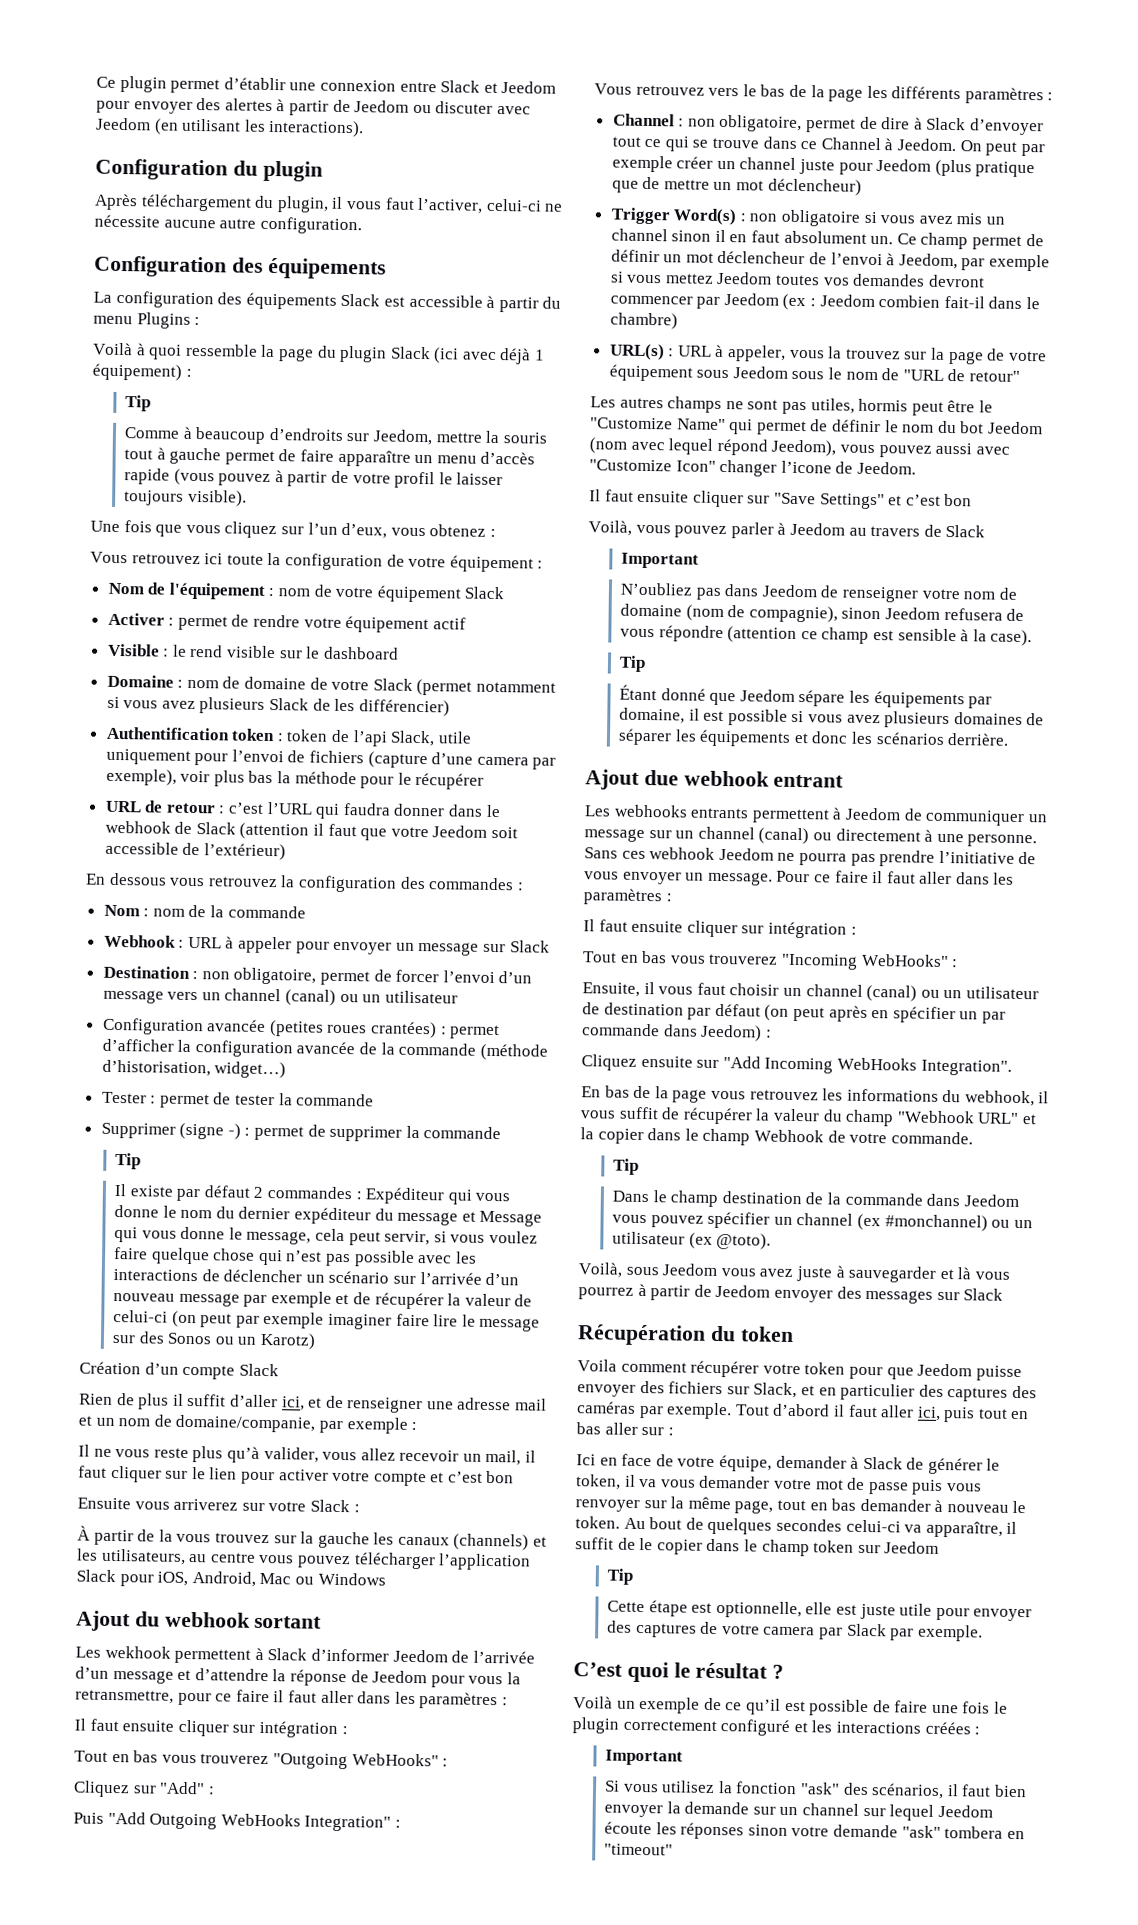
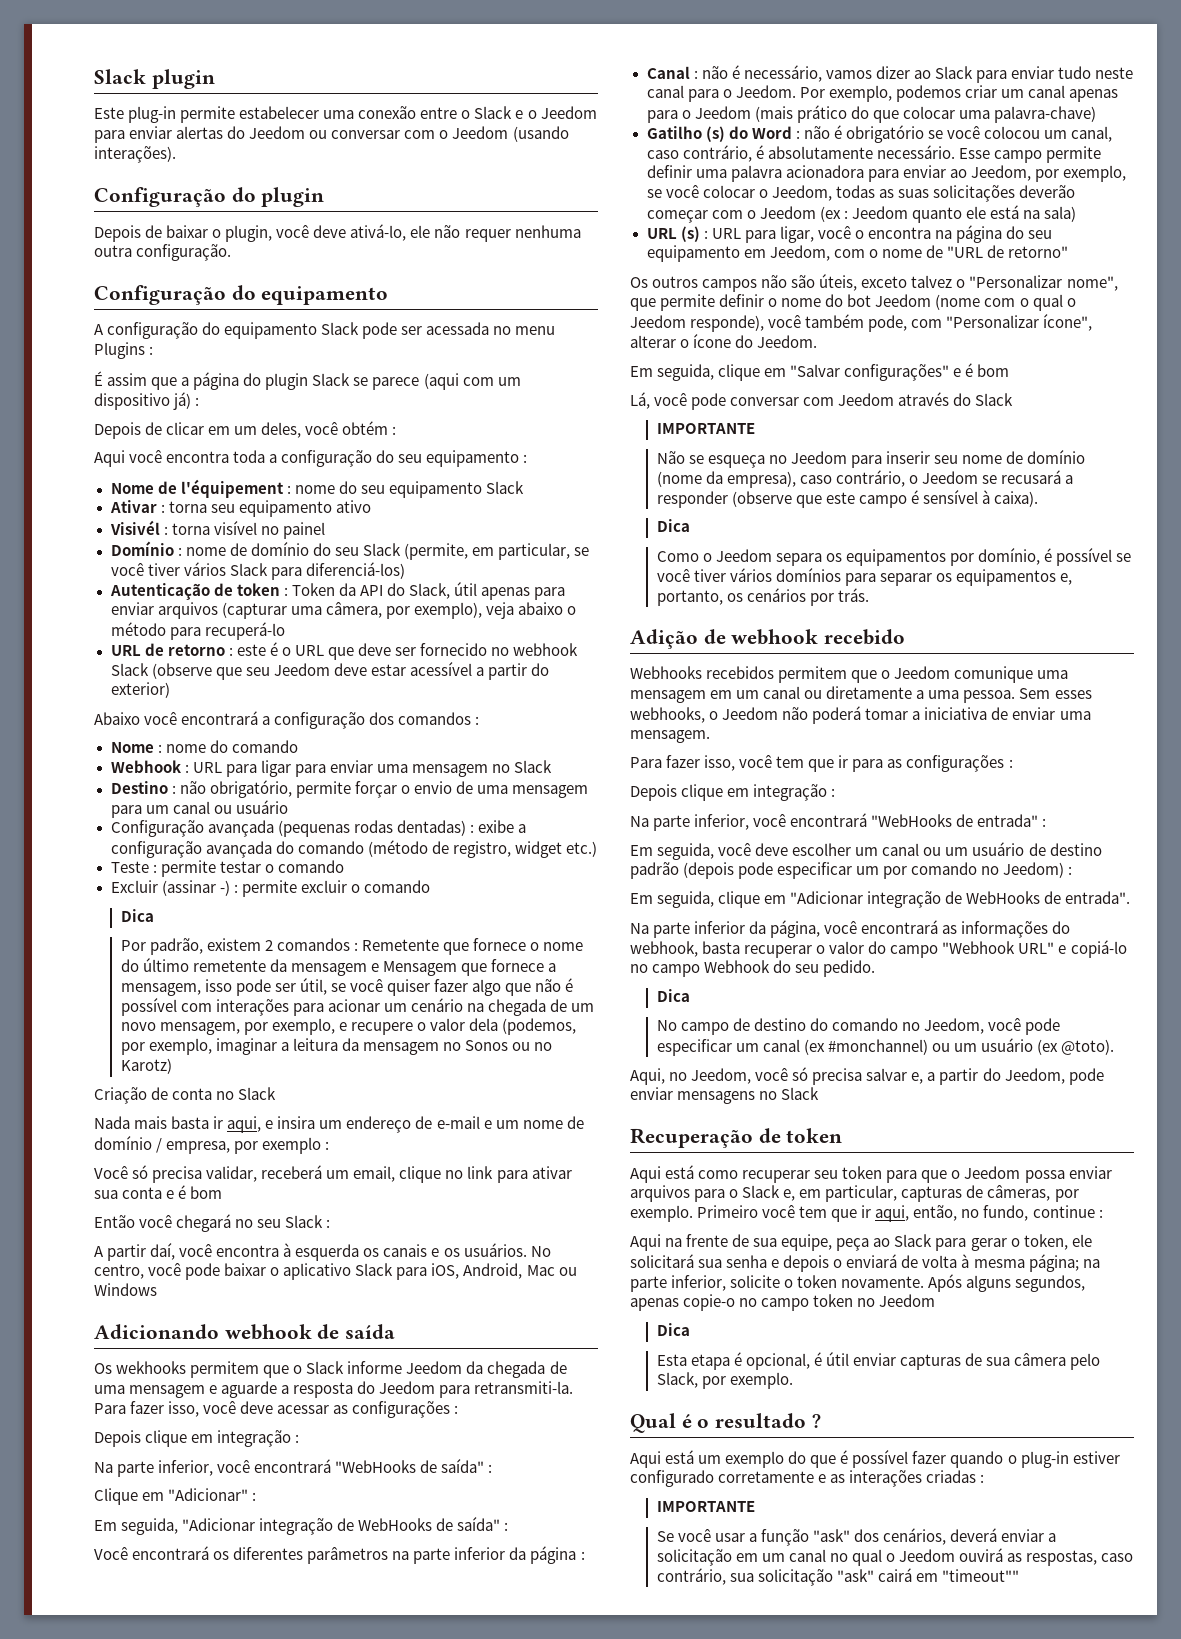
[96,75,557,94] [96,97,531,116] [96,117,365,138] [95,158,323,182] [94,193,564,214] [94,214,362,235] [94,255,386,280] [93,290,562,313] [93,312,201,329] [93,342,546,365] [92,363,192,381] [125,395,152,412] [124,426,548,446] [124,447,536,467] [124,468,504,489] [124,489,247,507] [90,520,496,539] [90,551,544,573] [107,582,144,595] Ce plugin permet d’établir une connexion entre Slack et Jeedom pour envoyer des alertes à partir de Jeedom ou discuter avec Jeedom (en utilisant les interactions). // Configuration du plugin // Après téléchargement du plugin, il vous faut l’activer, celui-ci ne nécessite aucune autre configuration. // Configuration des équipements // La configuration des équipements Slack est accessible à partir du menu Plugins : // Voilà à quoi ressemble la page du plugin Slack (ici avec déjà 1 équipement) : // Tip // Comme à beaucoup d’endroits sur Jeedom, mettre la souris tout à gauche permet de faire apparaître un menu d’accès rapide (vous pouvez à partir de votre profil le laisser toujours visible). // Une fois que vous cliquez sur l’un d’eux, vous obtenez : // Vous retrouvez ici toute la configuration de votre équipement : // Nom -> [94,69,215,89] [94,106,597,123] [94,126,569,143] [94,146,176,163] [94,187,325,207] [94,224,581,242] [94,244,232,261] [94,285,389,305] [94,322,556,339] [94,342,154,359] [94,371,521,390] [94,392,200,410] [94,421,397,439] [94,450,528,467] [110,483,154,494] Slack plugin // Este plug-in permite estabelecer uma conexão entre o Slack e o Jeedom para enviar alertas do Jeedom ou conversar com o Jeedom (usando interações). // Configuração do plugin // Depois de baixar o plugin, você deve ativá-lo, ele não requer nenhuma outra configuração. // Configuração do equipamento // A configuração do equipamento Slack pode ser acessada no menu Plugins : // É assim que a página do plugin Slack se parece (aqui com um dispositivo já) : // Depois de clicar em um deles, você obtém : // Aqui você encontra toda a configuração do seu equipamento : // Nome
[278,584,505,603] [107,612,466,634] [107,643,399,660] [106,674,557,696] [106,696,450,717] [105,726,472,747] [105,748,557,770] [105,768,485,790] [104,800,501,819] [104,820,519,841] [104,841,286,861] [85,872,524,893] [103,904,306,919] [103,934,550,956] [102,965,533,986] [102,988,458,1006] [102,1017,501,1040] [101,1038,548,1061] [101,1059,287,1079] [101,1091,375,1109] [100,1122,502,1142] [115,1153,142,1170] [114,1183,511,1205] [114,1204,543,1227] [114,1226,538,1246] [114,1246,477,1267] [113,1268,520,1286] [113,1291,533,1310] [113,1309,541,1332] [112,1331,165,1344] nom de votre équipement Slack // Activer : permet de rendre votre équipement actif // Visible : le rend visible sur le dashboard // Domaine : nom de domaine de votre Slack (permet notamment si vous avez plusieurs Slack de les différencier) // Authentification token : token de l’api Slack, utile uniquement pour l’envoi de fichiers (capture d’une camera par exemple), voir plus bas la méthode pour le récupérer // URL de retour : c’est l’URL qui faudra donner dans le webhook de Slack (attention il faut que votre Jeedom soit accessible de l’extérieur) // En dessous vous retrouvez la configuration des commandes : // Nom : nom de la commande // Webhook : URL à appeler pour envoyer un message sur Slack // Destination : non obligatoire, permet de forcer l’envoi d’un message vers un channel (canal) ou un utilisateur // Configuration avancée (petites roues crantées) : permet d’afficher la configuration avancée de la commande (méthode d’historisation, widget…) // Tester : permet de tester la commande // Supprimer (signe -) : permet de supprimer la commande // Tip // Il existe par défaut 2 commandes : Expéditeur qui vous donne le nom du dernier expéditeur du message et Message qui vous donne le message, cela peut servir, si vous voulez faire quelque chose qui n’est pas possible avec les interactions de déclencher un scénario sur l’arrivée d’un nouveau message par exemple et de récupérer la valeur de celui-ci (on peut par exemple imaginer faire lire le message sur des -> [294,481,524,498] [109,500,371,517] [109,520,325,539] [110,541,590,560] [110,562,405,580] [109,582,566,600] [110,602,576,619] [110,622,285,640] [110,642,579,660] [110,662,549,680] [110,682,170,698] [94,711,480,729] [110,740,298,753] [110,760,553,777] [110,780,588,798] [110,800,288,818] [110,820,526,837] [110,840,597,858] [110,860,344,877] [110,880,430,897] [120,909,154,922] [120,938,584,955] [120,958,557,976] [120,978,574,996] [120,998,595,1016] [120,1018,577,1035] [120,1038,461,1055] nome do seu equipamento Slack // Ativar : torna seu equipamento ativo // Visivél : torna visível no painel // Domínio : nome de domínio do seu Slack (permite, em particular, se você tiver vários Slack para diferenciá-los) // Autenticação de token : Token da API do Slack, útil apenas para enviar arquivos (capturar uma câmera, por exemplo), veja abaixo o método para recuperá-lo // URL de retorno : este é o URL que deve ser fornecido no webhook Slack (observe que seu Jeedom deve estar acessível a partir do exterior) // Abaixo você encontrará a configuração dos comandos : // Nome : nome do comando // Webhook : URL para ligar para enviar uma mensagem no Slack // Destino : não obrigatório, permite forçar o envio de uma mensagem para um canal ou usuário // Configuração avançada (pequenas rodas dentadas) : exibe a configuração avançada do comando (método de registro, widget etc.) // Teste : permite testar o comando // Excluir (assinar -) : permite excluir o comando // Dica // Por padrão, existem 2 comandos : Remetente que fornece o nome do último remetente da mensagem e Mensagem que fornece a mensagem, isso pode ser útil, se você quiser fazer algo que não é possível com interações para acionar um cenário na chegada de um novo mensagem, por exemplo, e recupere o valor dela (podemos, por exemplo, imaginar a leitura da mensagem no
[237,1336,258,1345] un -> [534,1042,553,1051] no
[79,1361,279,1380] [79,1393,548,1414] [78,1414,418,1434] [78,1444,537,1466] [78,1465,515,1487] [77,1497,360,1513] [77,1525,548,1551] [77,1548,532,1571] [76,1569,154,1587] Création d’un compte Slack // Rien de plus il suffit d’aller ici, et de renseigner une adresse mail et un nom de domaine/companie, par exemple : // Il ne vous reste plus qu’à valider, vous allez recevoir un mail, il faut cliquer sur le lien pour activer votre compte et c’est bon // Ensuite vous arriverez sur votre Slack : // À partir de la vous trouvez sur la gauche les canaux (channels) et les utilisateurs, au centre vous pouvez télécharger l’application Slack pour -> [94,1087,277,1104] [94,1116,584,1133] [94,1136,330,1154] [94,1165,572,1183] [94,1185,223,1199] [94,1214,331,1232] [94,1243,551,1261] [94,1263,428,1280] Criação de conta no Slack // Nada mais basta ir aqui, e insira um endereço de e-mail e um nome de domínio / empresa, por exemplo : // Você só precisa validar, receberá um email, clique no link para ativar sua conta e é bom // Então você chegará no seu Slack : // A partir daí, você encontra à esquerda os canais e os usuários. No centro, você pode baixar o aplicativo Slack para
[76,1610,323,1632] [75,1645,535,1664] [75,1666,521,1688] [75,1689,508,1710] [74,1718,348,1739] [74,1750,449,1770] [73,1780,215,1798] [73,1811,401,1832] [594,83,1054,105] [612,113,1045,136] [611,136,1045,157] [611,155,1036,178] [611,176,862,196] [610,207,1006,227] [610,228,1044,250] [610,249,1051,272] [610,271,985,288] [609,292,1041,311] [609,312,678,330] [609,343,1047,365] [608,364,1021,382] [590,396,993,416] [590,417,1043,436] [589,437,1010,458] [589,459,916,477] [589,489,973,510] [588,520,986,539] [621,552,700,569] [620,582,1018,603] [620,603,1025,623] [620,625,1033,647] [619,655,647,672] [619,684,993,709] [619,707,1045,729] [618,728,1010,747] [585,769,845,790] [584,804,1048,827] [584,826,1038,848] [584,847,1037,867] [584,870,1015,886] [583,888,672,906] [583,919,857,939] [583,950,959,970] [582,981,1039,1002] [582,1002,1006,1024] [582,1023,772,1042] [581,1054,1012,1076] [581,1085,1050,1107] [580,1106,1037,1127] [580,1127,973,1146] [613,1158,640,1175] [612,1190,1019,1208] [612,1211,854,1229] Ajout du webhook sortant // Les wekhook permettent à Slack d’informer Jeedom de l’arrivée d’un message et d’attendre la réponse de Jeedom pour vous la retransmettre, pour ce faire il faut aller dans les paramètres : // Il faut ensuite cliquer sur intégration : // Tout en bas vous trouverez "Outgoing WebHooks" : // Cliquez sur "Add" : // Puis "Add Outgoing WebHooks Integration" : // Vous retrouvez vers le bas de la page les différents paramètres : // Channel : non obligatoire, permet de dire à Slack d’envoyer tout ce qui se trouve dans ce Channel à Jeedom. On peut par exemple créer un channel juste pour Jeedom (plus pratique que de mettre un mot déclencheur) // Trigger Word(s) : non obligatoire si vous avez mis un channel sinon il en faut absolument un. Ce champ permet de définir un mot déclencheur de l’envoi à Jeedom, par exemple si vous mettez Jeedom toutes vos demandes devront commencer par Jeedom (ex : Jeedom combien fait-il dans le chambre) // URL(s) : URL à appeler, vous la trouvez sur la page de votre équipement sous Jeedom sous le nom de "URL de retour" // Les autres champs ne sont pas utiles, hormis peut être le "Customize Name" qui permet de définir le nom du bot Jeedom (nom avec lequel répond Jeedom), vous pouvez aussi avec "Customize Icon" changer l’icone de Jeedom. // Il faut ensuite cliquer sur "Save Settings" et c’est bon // Voilà, vous pouvez parler à Jeedom au travers de Slack // Important // N’oubliez pas dans Jeedom de renseigner votre nom de domaine (nom de compagnie), sinon Jeedom refusera de vous répondre (attention ce champ est sensible à la case). // Tip // Étant donné que Jeedom sépare les équipements par domaine, il est possible si vous avez plusieurs domaines de séparer les équipements et donc les scénarios derrière. // Ajout due webhook entrant // Les webhooks entrants permettent à Jeedom de communiquer un message sur un channel (canal) ou directement à une personne. Sans ces webhook Jeedom ne pourra pas prendre l’initiative de vous envoyer un message. Pour ce faire il faut aller dans les paramètres : // Il faut ensuite cliquer sur intégration : // Tout en bas vous trouverez "Incoming WebHooks" : // Ensuite, il vous faut choisir un channel (canal) ou un utilisateur de destination par défaut (on peut après en spécifier un par commande dans Jeedom) : // Cliquez ensuite sur "Add Incoming WebHooks Integration". // En bas de la page vous retrouvez les informations du webhook, il vous suffit de récupérer la valeur du champ "Webhook URL" et la copier dans le champ Webhook de votre commande. // Tip // Dans le champ destination de la commande dans Jeedom vous pouvez spécifier un channel -> [94,1324,396,1340] [94,1361,567,1378] [94,1381,574,1398] [94,1401,459,1418] [94,1430,300,1447] [94,1459,493,1477] [94,1488,257,1505] [94,1517,509,1535] [94,1546,585,1564] [646,65,1134,83] [646,85,1118,102] [646,105,1096,123] [646,125,1113,143] [646,145,1101,163] [646,165,1126,182] [646,185,1075,202] [646,205,1077,223] [646,225,1053,243] [646,245,1068,262] [630,274,1118,292] [630,294,1076,311] [630,314,1093,332] [630,334,818,348] [630,363,1010,381] [630,392,1014,410] [656,423,755,434] [656,450,1086,468] [656,470,1074,488] [656,490,1039,508] [656,519,690,532] [656,548,1132,566] [656,568,1073,586] [656,588,869,606] [630,629,906,649] [630,666,1069,683] [630,686,1092,703] [630,706,1091,724] [630,730,710,743] [630,755,1013,772] [630,784,836,801] [630,813,1047,831] [630,842,1102,860] [630,862,1073,879] [630,891,1131,908] [630,920,1071,938] [630,940,1127,958] [630,960,876,977] [656,989,690,1002] [656,1018,1061,1035] [656,1039,800,1056] Adicionando webhook de saída // Os wekhooks permitem que o Slack informe Jeedom da chegada de uma mensagem e aguarde a resposta do Jeedom para retransmiti-la. Para fazer isso, você deve acessar as configurações : // Depois clique em integração : // Na parte inferior, você encontrará "WebHooks de saída" : // Clique em "Adicionar" : // Em seguida, "Adicionar integração de WebHooks de saída" : // Você encontrará os diferentes parâmetros na parte inferior da página : // Canal : não é necessário, vamos dizer ao Slack para enviar tudo neste canal para o Jeedom. Por exemplo, podemos criar um canal apenas para o Jeedom (mais prático do que colocar uma palavra-chave) // Gatilho (s) do Word : não é obrigatório se você colocou um canal, caso contrário, é absolutamente necessário. Esse campo permite definir uma palavra acionadora para enviar ao Jeedom, por exemplo, se você colocar o Jeedom, todas as suas solicitações deverão começar com o Jeedom (ex : Jeedom quanto ele está na sala) // URL (s) : URL para ligar, você o encontra na página do seu equipamento em Jeedom, com o nome de "URL de retorno" // Os outros campos não são úteis, exceto talvez o "Personalizar nome", que permite definir o nome do bot Jeedom (nome com o qual o Jeedom responde), você também pode, com "Personalizar ícone", alterar o ícone do Jeedom. // Em seguida, clique em "Salvar configurações" e é bom // Lá, você pode conversar com Jeedom através do Slack // IMPORTANTE // Não se esqueça no Jeedom para inserir seu nome de domínio (nome da empresa), caso contrário, o Jeedom se recusará a responder (observe que este campo é sensível à caixa). // Dica // Como o Jeedom separa os equipamentos por domínio, é possível se você tiver vários domínios para separar os equipamentos e, portanto, os cenários por trás. // Adição de webhook recebido // Webhooks recebidos permitem que o Jeedom comunique uma mensagem em um canal ou diretamente a uma pessoa. Sem esses webhooks, o Jeedom não poderá tomar a iniciativa de enviar uma mensagem. // Para fazer isso, você tem que ir para as configurações : // Depois clique em integração : // Na parte inferior, você encontrará "WebHooks de entrada" : // Em seguida, você deve escolher um canal ou um usuário de destino padrão (depois pode especificar um por comando no Jeedom) : // Em seguida, clique em "Adicionar integração de WebHooks de entrada". // Na parte inferior da página, você encontrará as informações do webhook, basta recuperar o valor do campo "Webhook URL" e copiá-lo no campo Webhook do seu pedido. // Dica // No campo de destino do comando no Jeedom, você pode especificar um canal
[1013,1219,1033,1229] [612,1231,686,1245] un utilisateur -> [953,1038,1033,1052] um usuário
[578,1262,1010,1283] [578,1283,1004,1304] [577,1324,736,1346] Voilà, sous Jeedom vous avez juste à sauvegarder et là vous pourrez à partir de Jeedom envoyer des messages sur Slack // Récupération du -> [630,1067,1104,1085] [630,1087,820,1104] [630,1128,781,1148] Aqui, no Jeedom, você só precisa salvar e, a partir do Jeedom, pode enviar mensagens no Slack // Recuperação de
[577,1359,1022,1382] [577,1380,1037,1402] [577,1401,1030,1423] [576,1422,674,1436] [576,1453,1001,1475] [576,1474,982,1496] [575,1496,1027,1514] [575,1516,1018,1538] [575,1537,940,1557] [607,1568,634,1585] [607,1600,1033,1622] [607,1620,983,1642] [573,1661,785,1683] [573,1696,1009,1717] [572,1717,981,1737] [605,1749,684,1766] [605,1780,1027,1800] [604,1801,993,1821] [604,1821,1025,1840] [604,1843,674,1856] Voila comment récupérer votre token pour que Jeedom puisse envoyer des fichiers sur Slack, et en particulier des captures des caméras par exemple. Tout d’abord il faut aller ici, puis tout en bas aller sur : // Ici en face de votre équipe, demander à Slack de générer le token, il va vous demander votre mot de passe puis vous renvoyer sur la même page, tout en bas demander à nouveau le token. Au bout de quelques secondes celui-ci va apparaître, il suffit de le copier dans le champ token sur Jeedom // Tip // Cette étape est optionnelle, elle est juste utile pour envoyer des captures de votre camera par Slack par exemple. // C’est quoi le résultat ? // Voilà un exemple de ce qu’il est possible de faire une fois le plugin correctement configuré et les interactions créées : // Important // Si vous utilisez la fonction "ask" des scénarios, il faut bien envoyer la demande sur un channel sur lequel Jeedom écoute les réponses sinon votre demande "ask" tombera en "timeout" -> [630,1165,1112,1183] [630,1185,1079,1202] [630,1205,1103,1222] [630,1234,1092,1251] [630,1254,1100,1272] [630,1274,1086,1292] [630,1294,936,1311] [656,1323,690,1336] [656,1352,1101,1370] [656,1372,793,1389] [630,1413,821,1433] [630,1450,1120,1468] [630,1470,985,1487] [656,1501,755,1512] [656,1528,1057,1546] [656,1548,1134,1566] [656,1568,1019,1586] Aqui está como recuperar seu token para que o Jeedom possa enviar arquivos para o Slack e, em particular, capturas de câmeras, por exemplo. Primeiro você tem que ir aqui, então, no fundo, continue : // Aqui na frente de sua equipe, peça ao Slack para gerar o token, ele solicitará sua senha e depois o enviará de volta à mesma página; na parte inferior, solicite o token novamente. Após alguns segundos, apenas copie-o no campo token no Jeedom // Dica // Esta etapa é opcional, é útil enviar capturas de sua câmera pelo Slack, por exemplo. // Qual é o resultado ? // Aqui está um exemplo do que é possível fazer quando o plug-in estiver configurado corretamente e as interações criadas : // IMPORTANTE // Se você usar a função "ask" dos cenários, deverá enviar a solicitação em um canal no qual o Jeedom ouvirá as respostas, caso contrário, sua solicitação "ask" cairá em "timeout""

